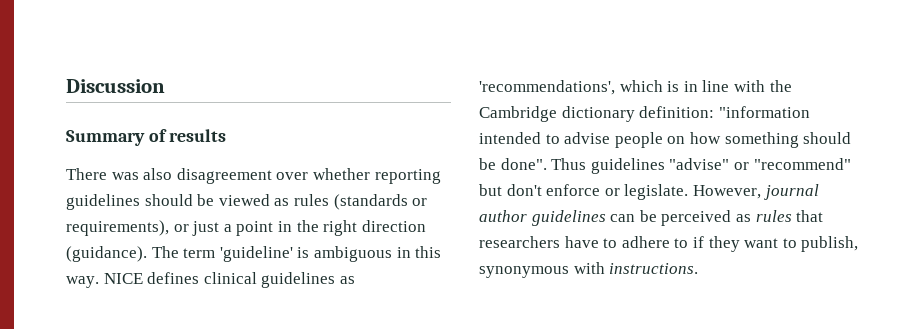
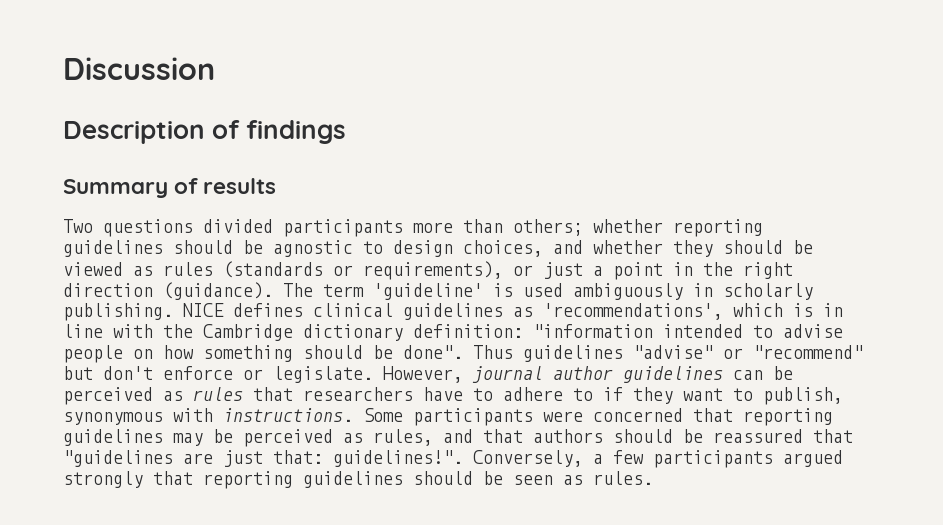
(165, 86) none -> [63,120,347,144] // Description of findings
[66,168,309,184] There was also disagreement over -> [63,219,583,237] Two questions divided participants more than others;
(215, 200) none -> [273,240,813,257] agnostic to design choices, and whether they should be
[313,246,442,262] [66,276,99,288] ambiguous in this way. -> [523,283,813,300] [63,303,173,321] used ambiguously in scholarly publishing.
(699, 268) none -> [363,408,833,426] [63,429,853,447] [63,450,843,468] [63,471,653,489] Some participants were concerned that reporting guidelines may be perceived as rules, and that authors should be reassured that "guidelines are just that: guidelines!". Conversely, a few participants argued strongly that reporting guidelines should be seen as rules.

